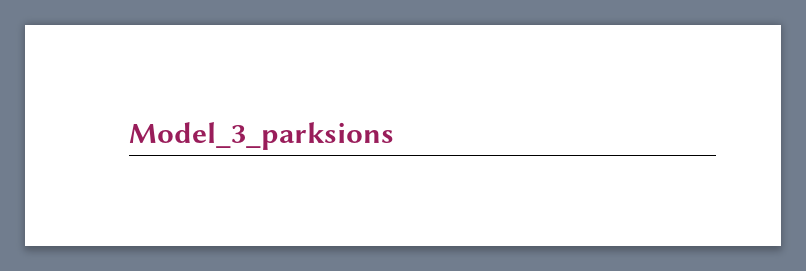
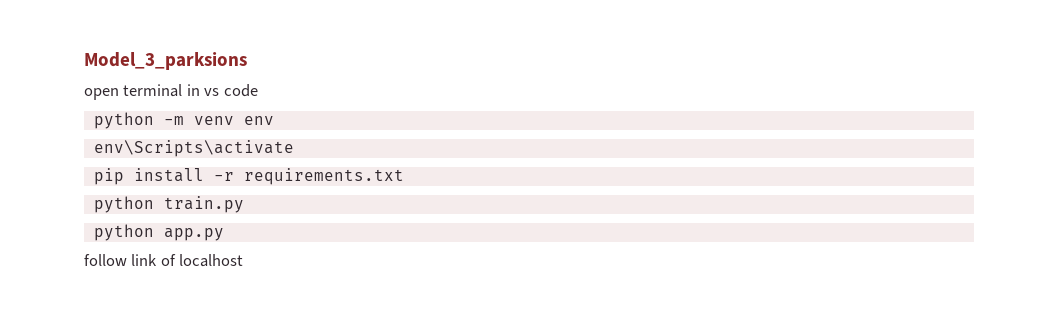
(394, 136) none -> [84,84,258,100] [93,112,274,129] [93,140,294,157] [93,168,404,185] [93,196,244,213] [93,224,224,241] [84,254,244,267] // open terminal in vs code // python -m venv env // env\Scripts\activate // pip install -r requirements.txt // python train.py // python app.py // follow link of localhost

